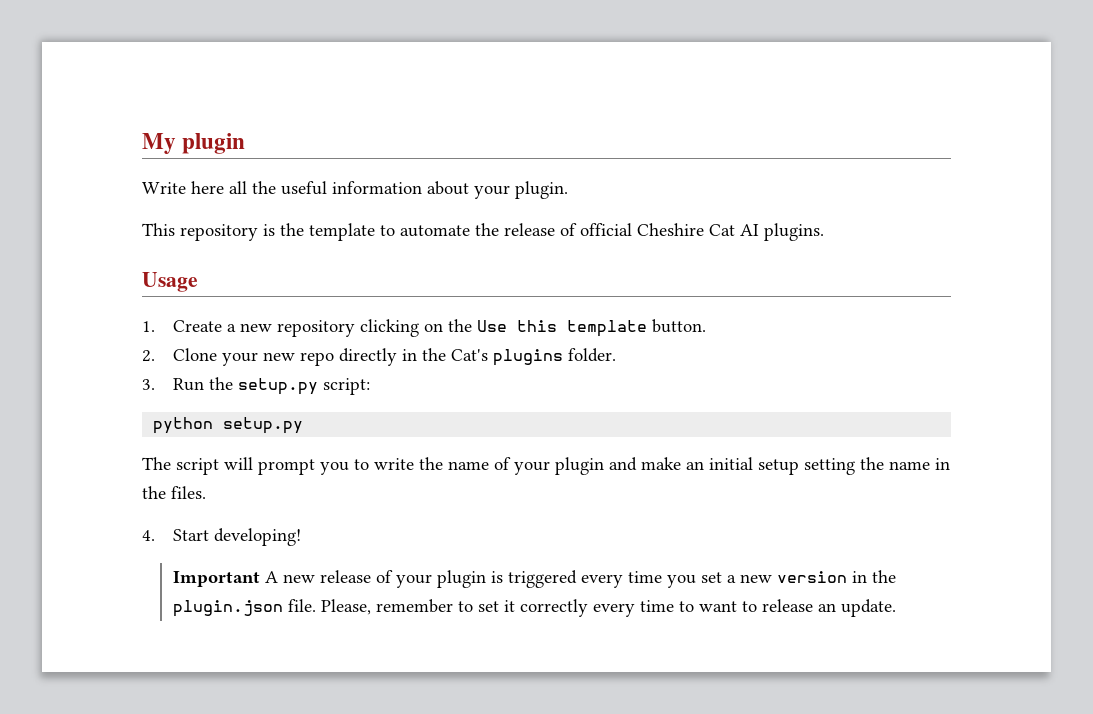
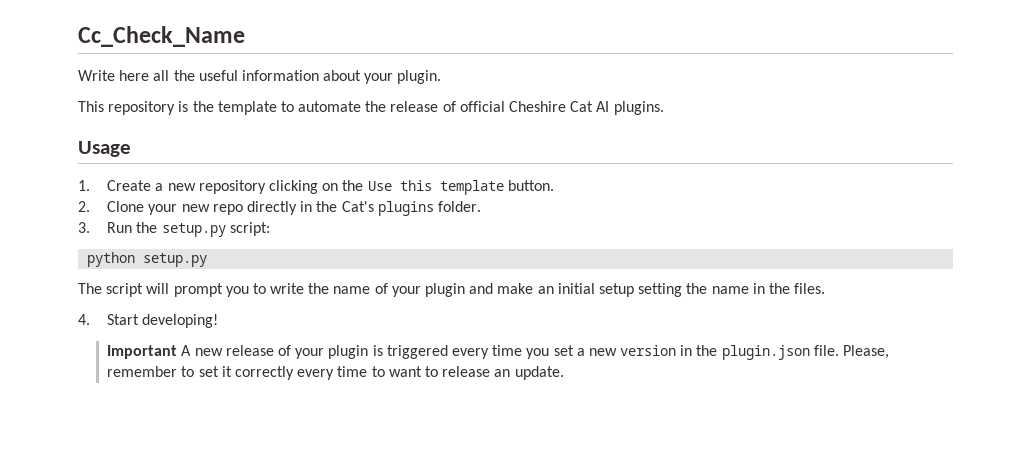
[142,133,246,154] My plugin -> [78,26,245,47] Cc_Check_Name

